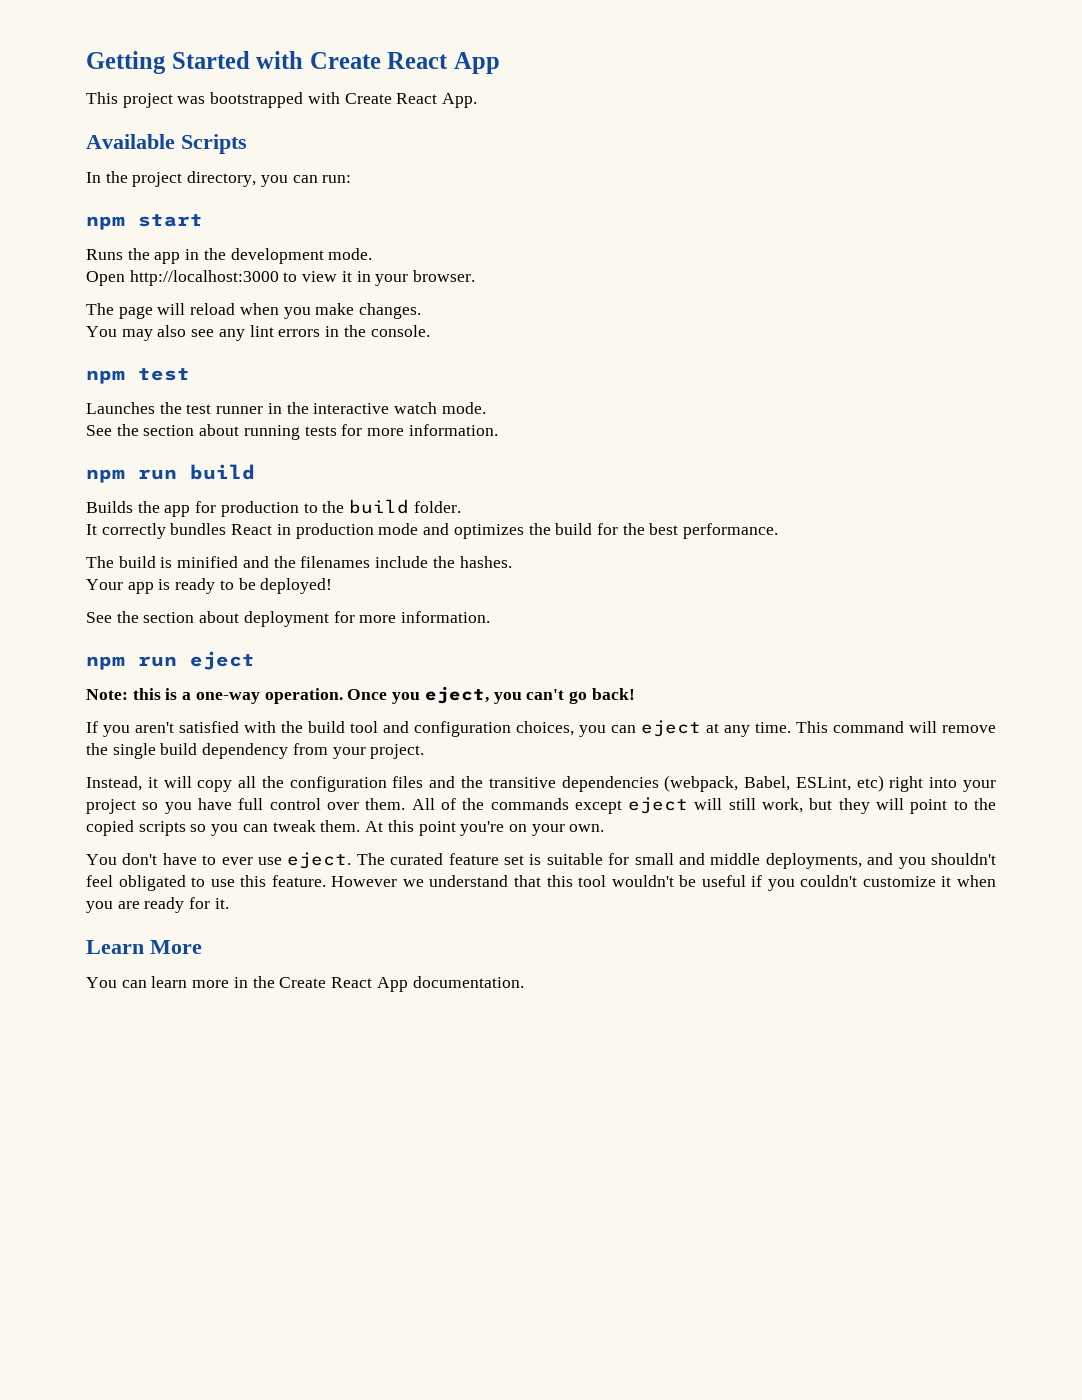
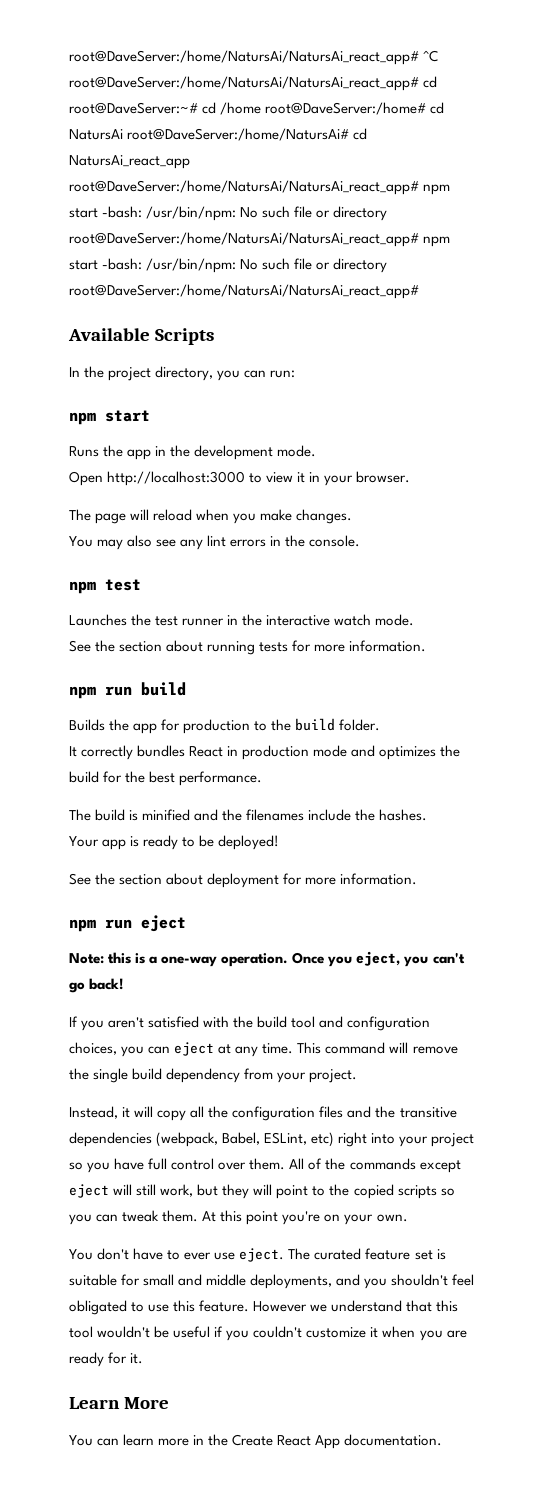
[86,51,501,74] [86,92,478,108] Getting Started with Create React App // This project was bootstrapped with Create React App. -> [69,50,439,65] [69,76,438,91] [69,102,445,115] [69,128,368,141] [69,155,190,169] [69,180,451,195] [69,206,388,221] [69,232,451,247] [69,258,388,273] [69,284,419,299] root@DaveServer:/home/NatursAi/NatursAi_react_app# ^C root@DaveServer:/home/NatursAi/NatursAi_react_app# cd root@DaveServer:~# cd /home root@DaveServer:/home# cd NatursAi root@DaveServer:/home/NatursAi# cd NatursAi_react_app root@DaveServer:/home/NatursAi/NatursAi_react_app# npm start -bash: /usr/bin/npm: No such file or directory root@DaveServer:/home/NatursAi/NatursAi_react_app# npm start -bash: /usr/bin/npm: No such file or directory root@DaveServer:/home/NatursAi/NatursAi_react_app#

